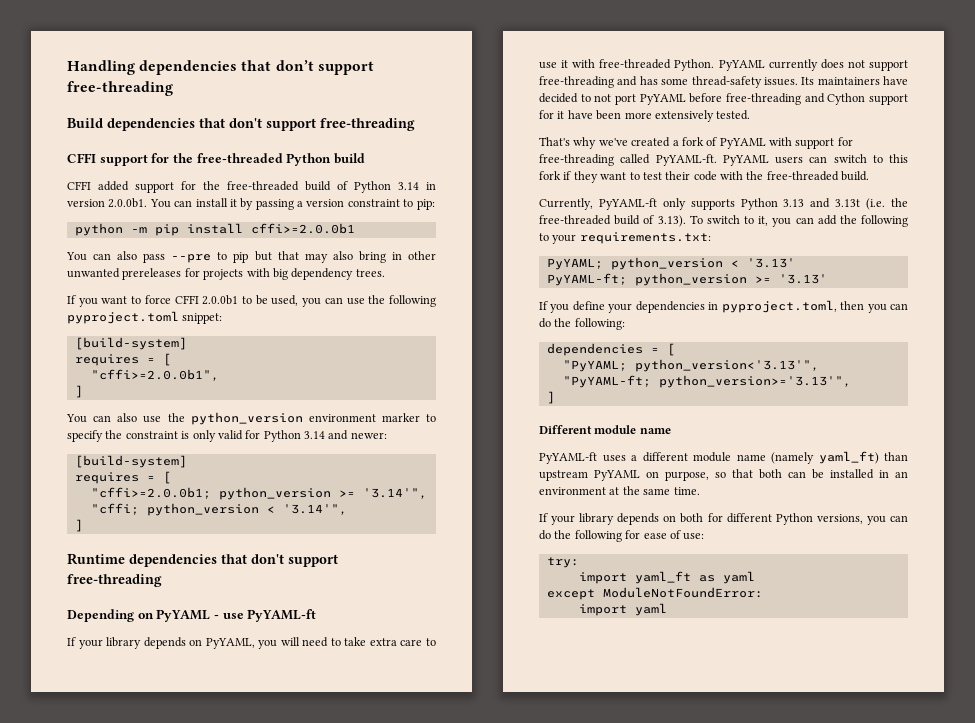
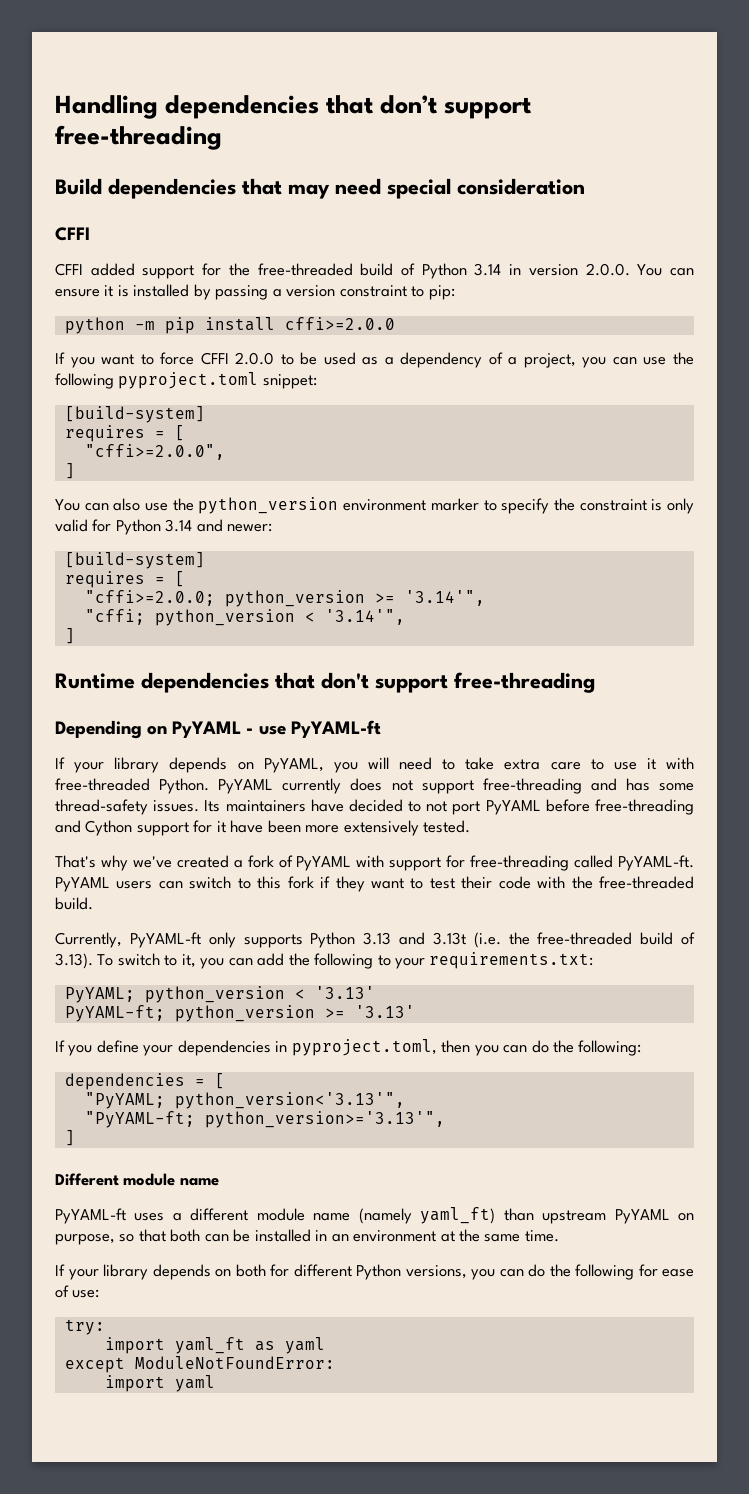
[229,118,415,131] [67,153,365,166] don't support free-threading // CFFI support for the free-threaded Python build -> [288,178,585,199] [55,227,90,241] may need special consideration // CFFI
[108,198,237,208] 2.0.0b1. You can install it -> [585,263,694,276] [55,284,190,297] 2.0.0. You can ensure it is installed
[250,223,355,234] [66,251,436,263] [67,268,385,280] cffi>=2.0.0b1 // You can also pass --pre to pip but that may also bring in other unwanted prereleases for projects with big dependency trees. -> [284,317,395,330] cffi>=2.0.0
[202,295,239,305] 2.0.0b1 -> [235,352,275,365] 2.0.0
[271,295,299,306] used, -> [323,352,576,368] used as a dependency of a project,
[90,369,219,381] "cffi>=2.0.0b1", -> [84,444,225,460] "cffi>=2.0.0",
[90,487,211,499] "cffi>=2.0.0b1; -> [84,590,215,606] "cffi>=2.0.0;

